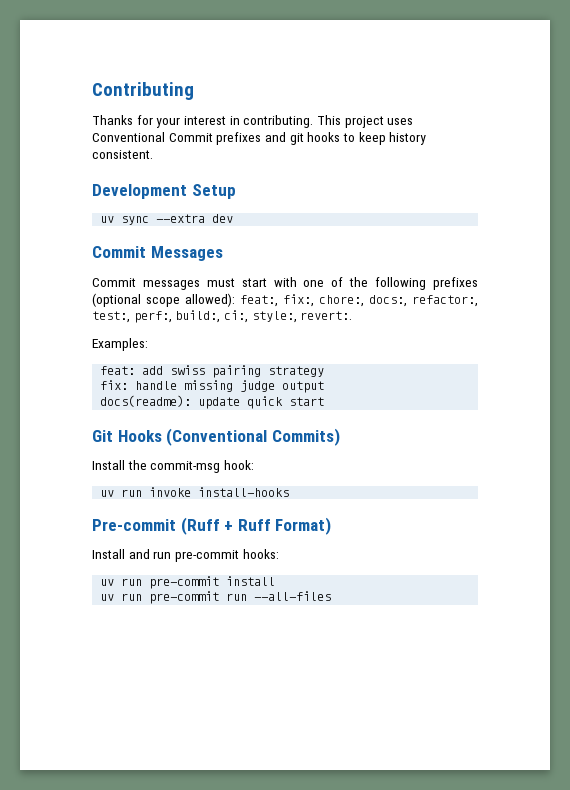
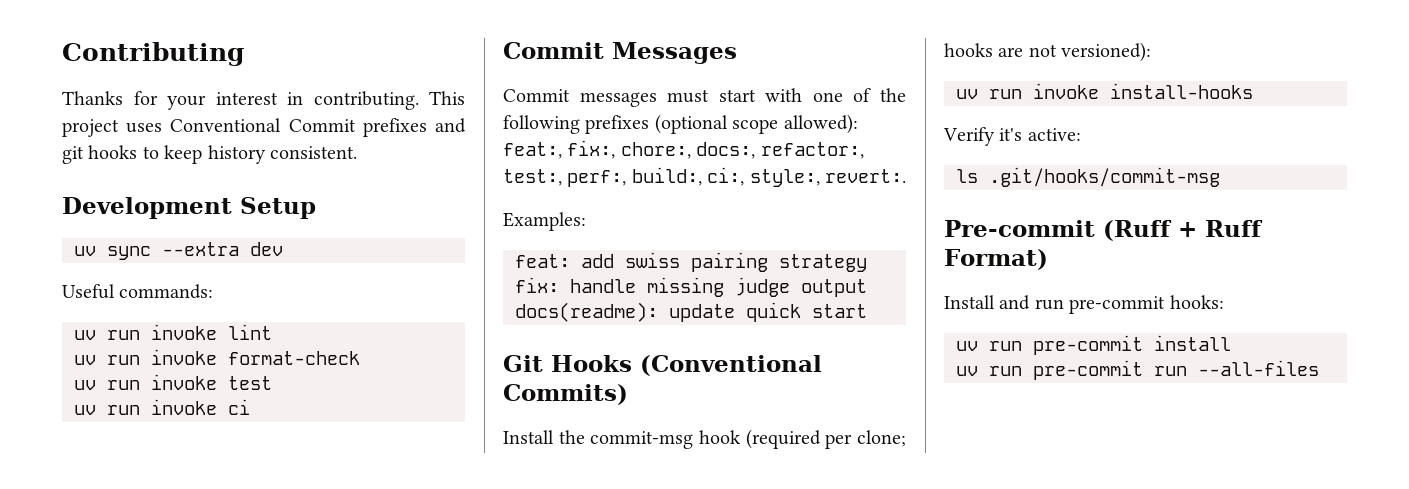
(234, 218) none -> [62,284,214,299] [74,324,272,340] [74,349,360,365] [74,374,272,390] [74,399,250,415] // Useful commands: // uv run invoke lint // uv run invoke format-check // uv run invoke test // uv run invoke ci
[223,460,254,470] hook: -> [699,429,906,449] [944,42,1152,62] hook (required per clone; hooks are not versioned):
(290, 492) none -> [943,127,1081,146] [956,167,1220,187] // Verify it's active: // ls .git/hooks/commit-msg

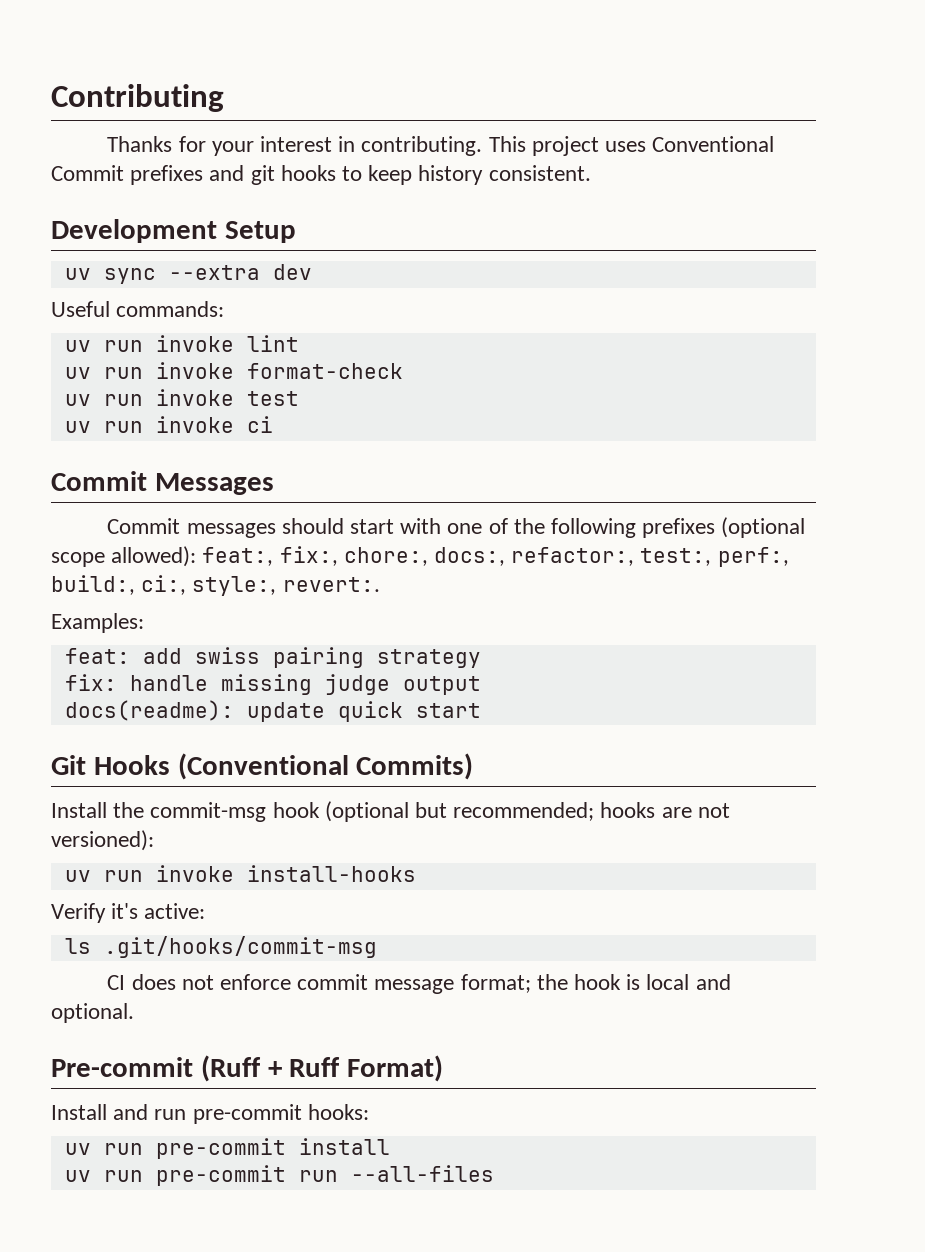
[667,89,710,103] must -> [281,518,344,534] should
[745,429,906,449] (required per clone; -> [324,801,595,822] (optional but recommended;
(1220, 177) none -> [107,974,731,994] [51,1003,134,1023] // CI does not enforce commit message format; the hook is local and optional.

